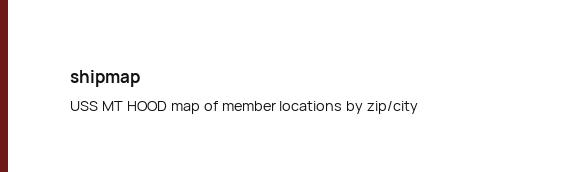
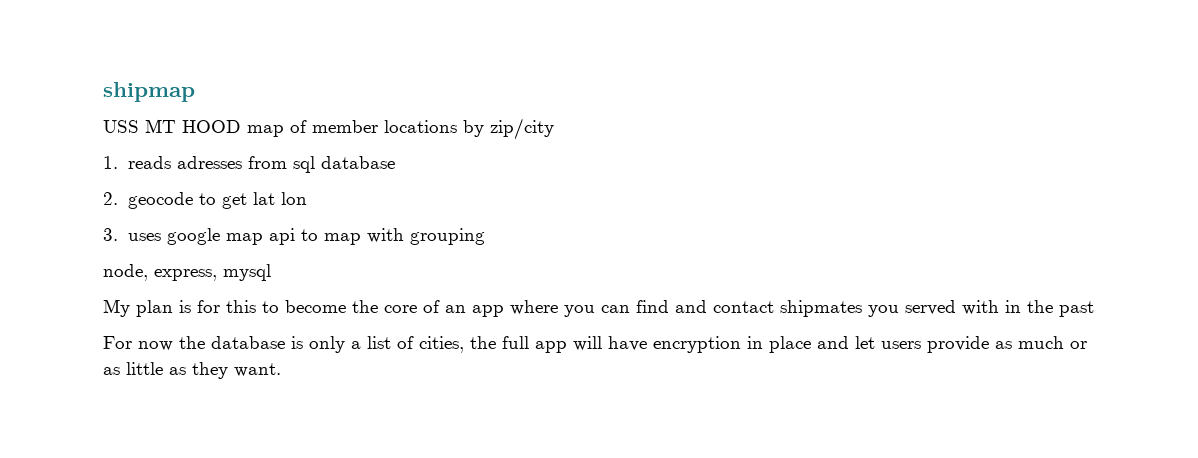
(419, 107) none -> [103,156,395,173] [103,192,307,209] [103,228,485,245] [103,264,271,281] [103,299,1094,317] [103,336,1087,353] [103,362,281,379] // 1. reads adresses from sql database // 2. geocode to get lat lon // 3. uses google map api to map with grouping // node, express, mysql // My plan is for this to become the core of an app where you can find and contact shipmates you served with in the past // For now the database is only a list of cities, the full app will have encryption in place and let users provide as much or as little as they want.

